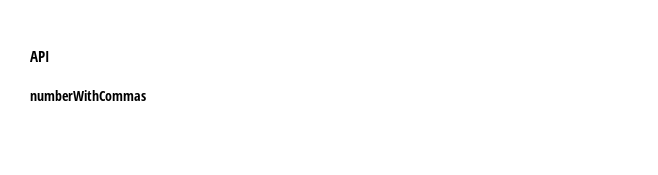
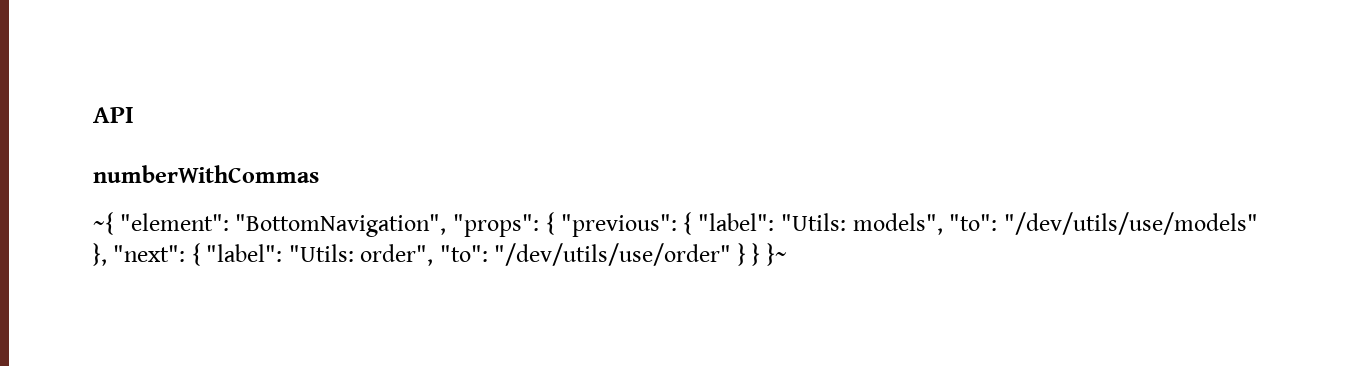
(146, 95) none -> [93,212,1259,237] [93,243,787,266] // ~{ "element": "BottomNavigation", "props": { "previous": { "label": "Utils: models", "to": "/dev/utils/use/models" }, "next": { "label": "Utils: order", "to": "/dev/utils/use/order" } } }~

